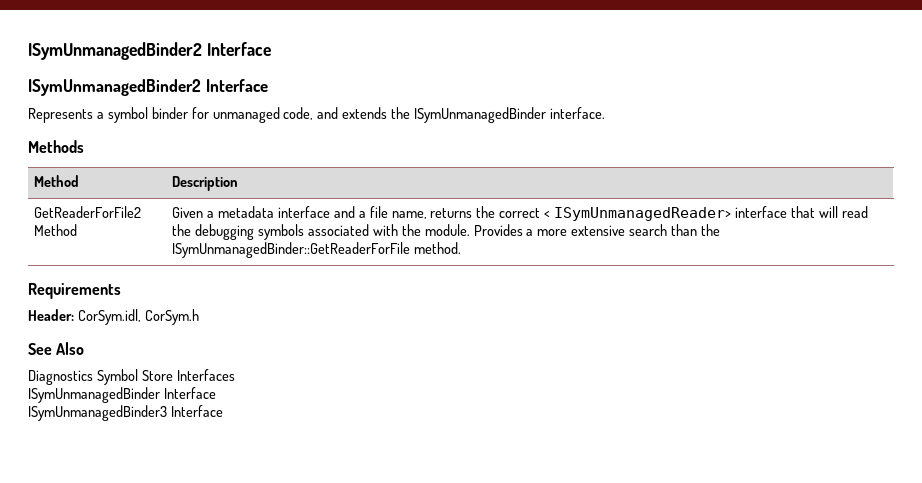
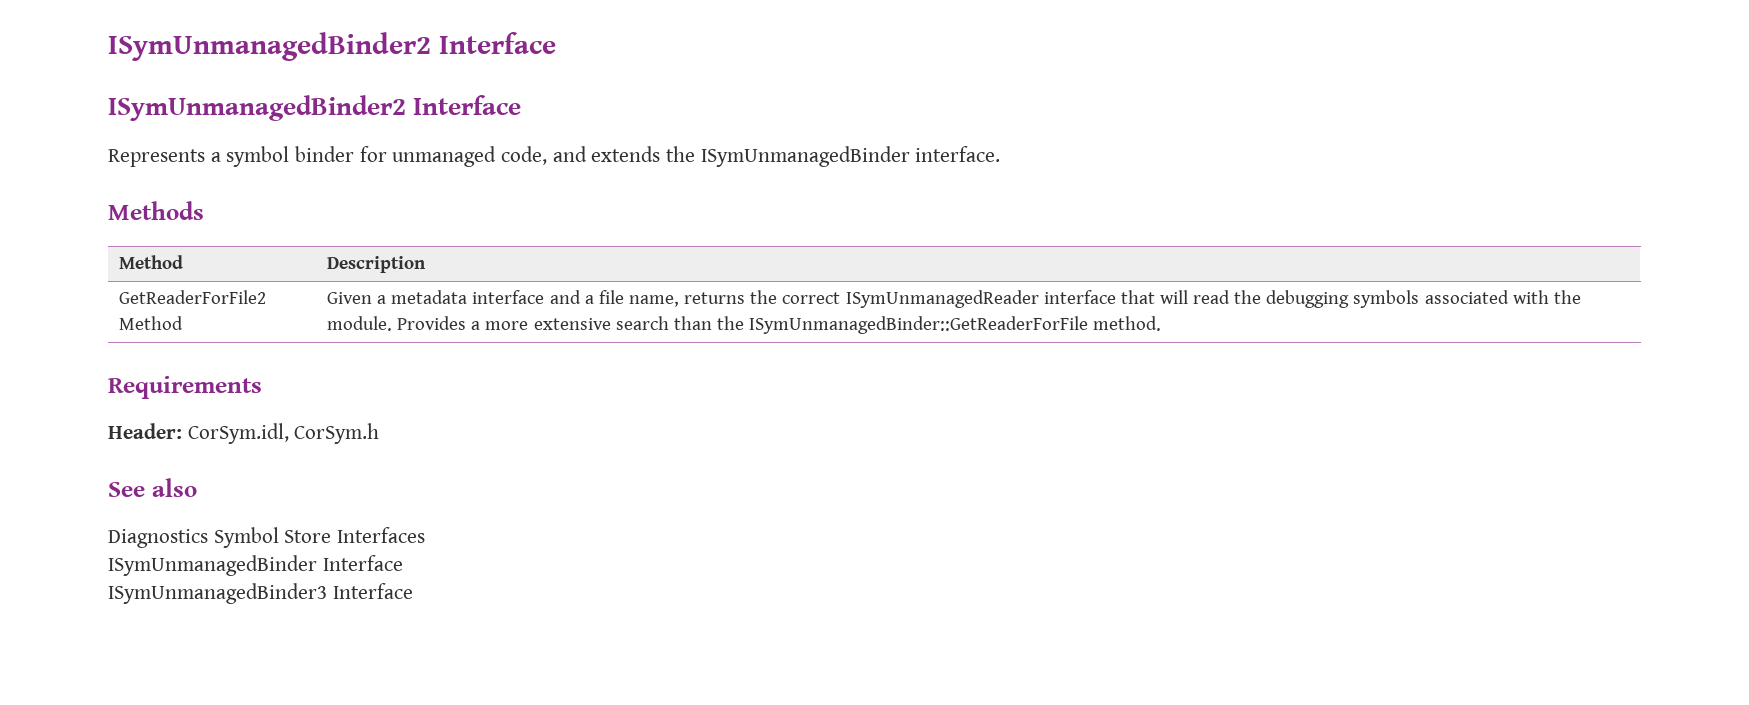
[544,207,732,221] < ISymUnmanagedReader> -> [845,290,1039,308] ISymUnmanagedReader
[56,342,85,355] Also -> [151,478,197,497] also

